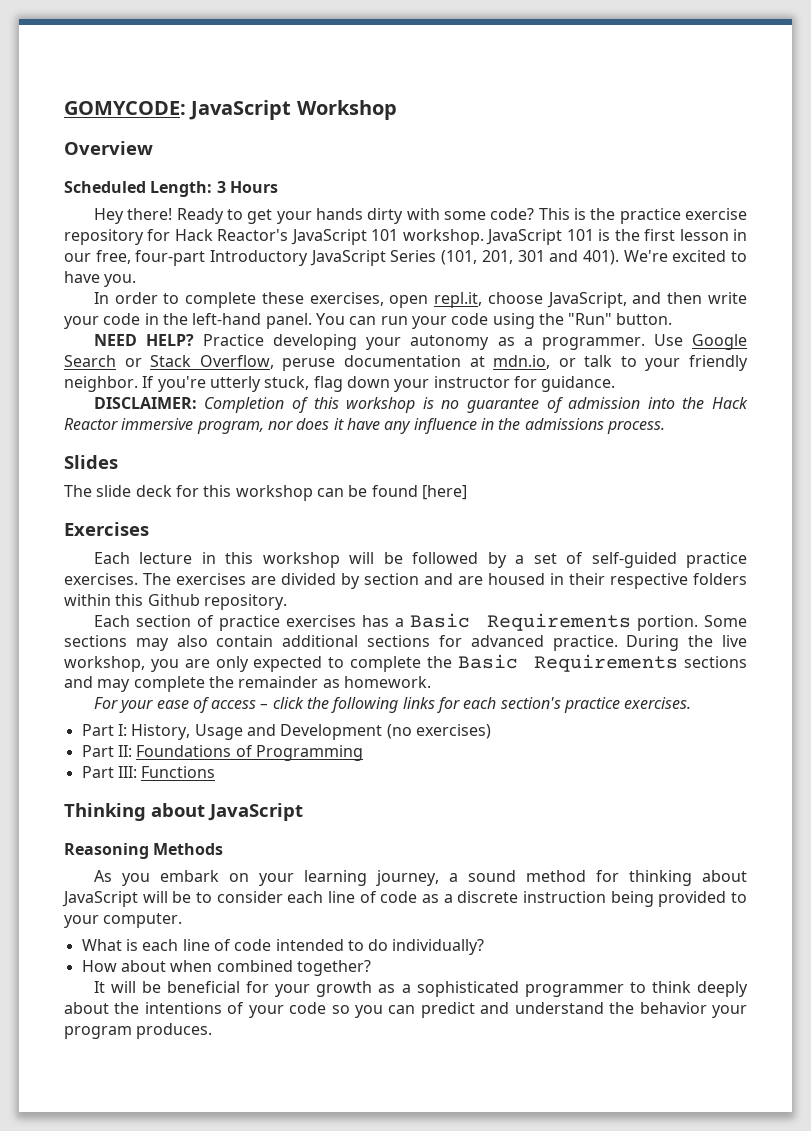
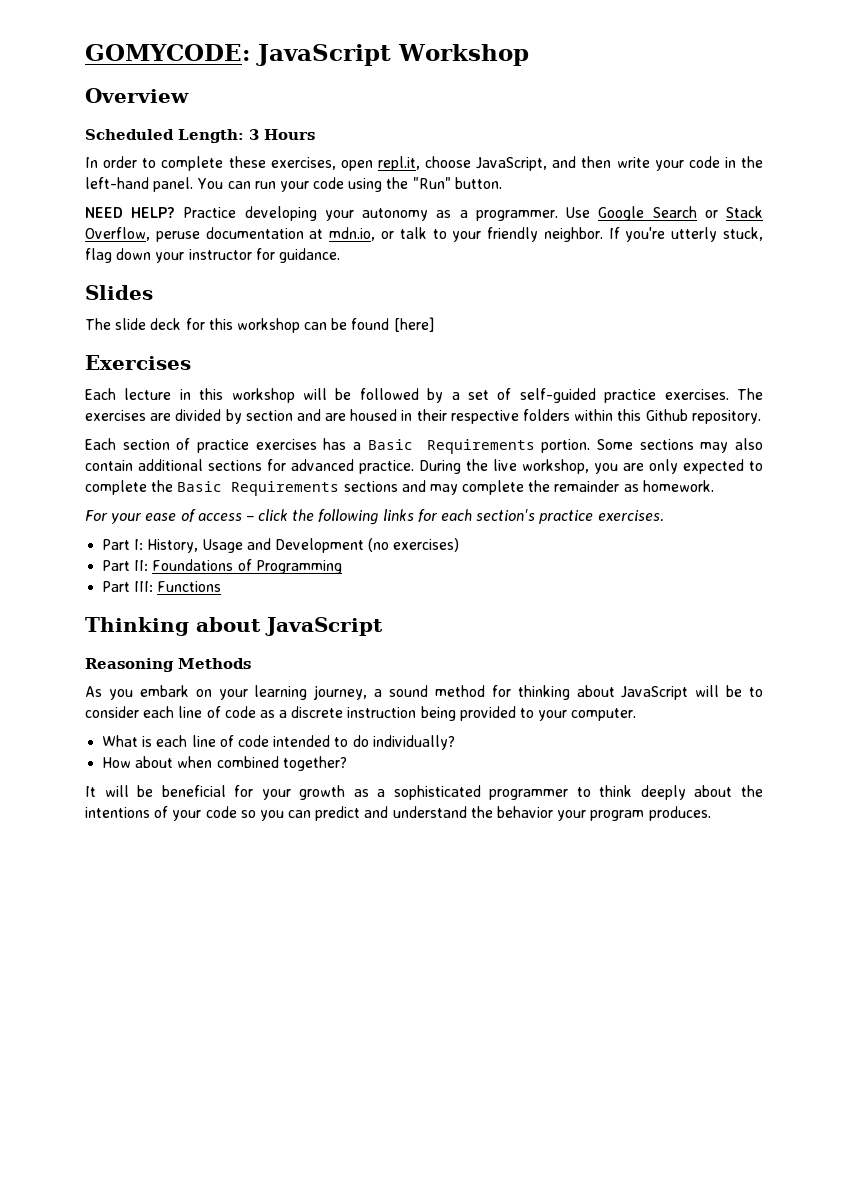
[93,208,747,224] [64,229,747,245] [64,250,748,266] [64,271,137,287] // Hey there! Ready to get your hands dirty with some code? This is the practice exercise repository for Hack Reactor's JavaScript 101 workshop. JavaScript 101 is the first lesson in our free, four-part Introductory JavaScript Series (101, 201, 301 and 401). We're excited to have you. -> (315, 134) none
[93,397,748,413] [64,418,665,434] // DISCLAIMER: Completion of this workshop is no guarantee of admission into the Hack Reactor immersive program, nor does it have any influence in the admissions process. -> (340, 255) none

